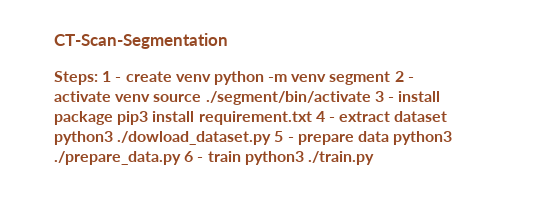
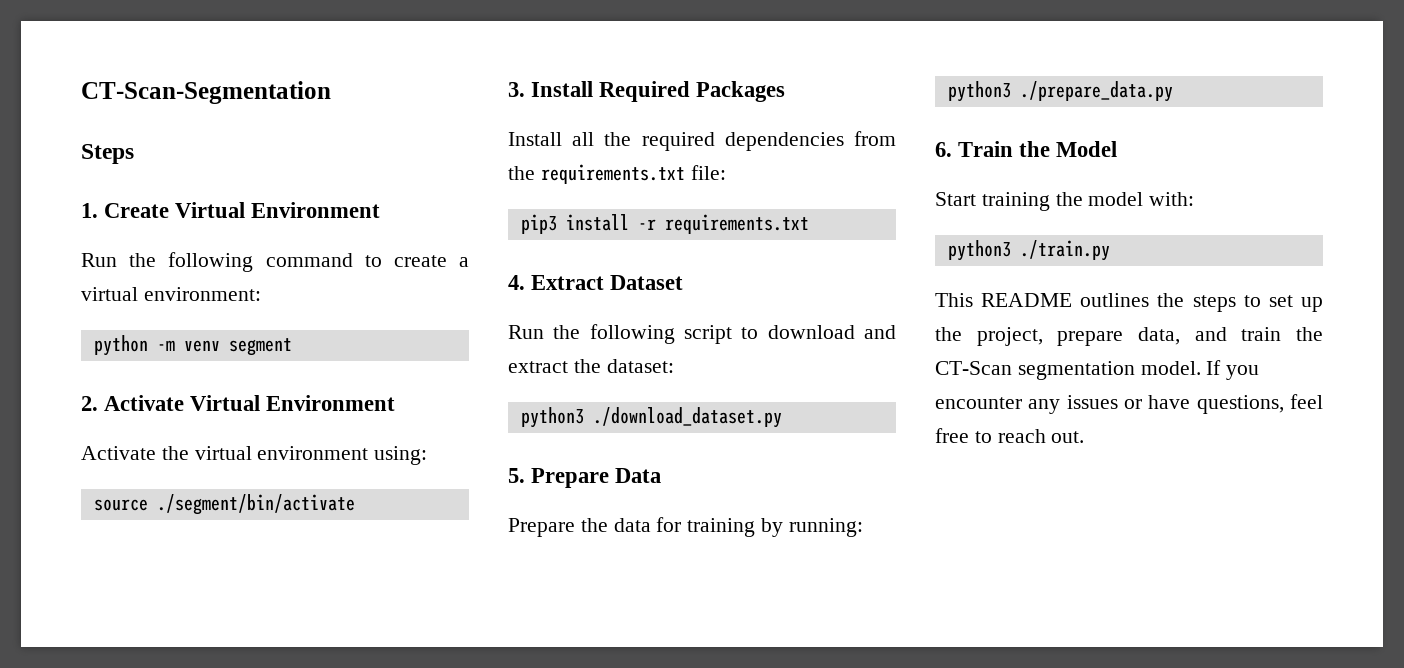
[54,71,414,85] [54,91,441,105] [54,111,448,125] [54,131,453,145] [54,151,374,165] Steps: 1 - create venv python -m venv segment 2 - activate venv source ./segment/bin/activate 3 - install package pip3 install requirement.txt 4 - extract dataset python3 ./dowload_dataset.py 5 - prepare data python3 ./prepare_data.py 6 - train python3 ./train.py -> [81,144,134,164] [81,202,381,218] [81,252,470,272] [81,287,261,301] [93,335,292,356] [81,395,396,411] [81,446,428,465] [93,494,355,515] [508,81,786,102] [508,131,896,151] [508,164,726,184] [520,214,809,234] [508,275,684,290] [508,324,896,344] [508,359,674,373] [520,407,782,428] [508,468,662,488] [508,517,863,537] [947,81,1173,102] [935,141,1118,157] [935,192,1195,211] [947,240,1110,261] [935,293,1323,312] [935,327,1323,346] [935,360,1260,380] [935,394,1323,414] [935,428,1085,443] Steps // 1. Create Virtual Environment // Run the following command to create a virtual environment: // python -m venv segment // 2. Activate Virtual Environment // Activate the virtual environment using: // source ./segment/bin/activate // 3. Install Required Packages // Install all the required dependencies from the requirements.txt file: // pip3 install -r requirements.txt // 4. Extract Dataset // Run the following script to download and extract the dataset: // python3 ./download_dataset.py // 5. Prepare Data // Prepare the data for training by running: // python3 ./prepare_data.py // 6. Train the Model // Start training the model with: // python3 ./train.py // This README outlines the steps to set up the project, prepare data, and train the CT-Scan segmentation model. If you encounter any issues or have questions, feel free to reach out.

